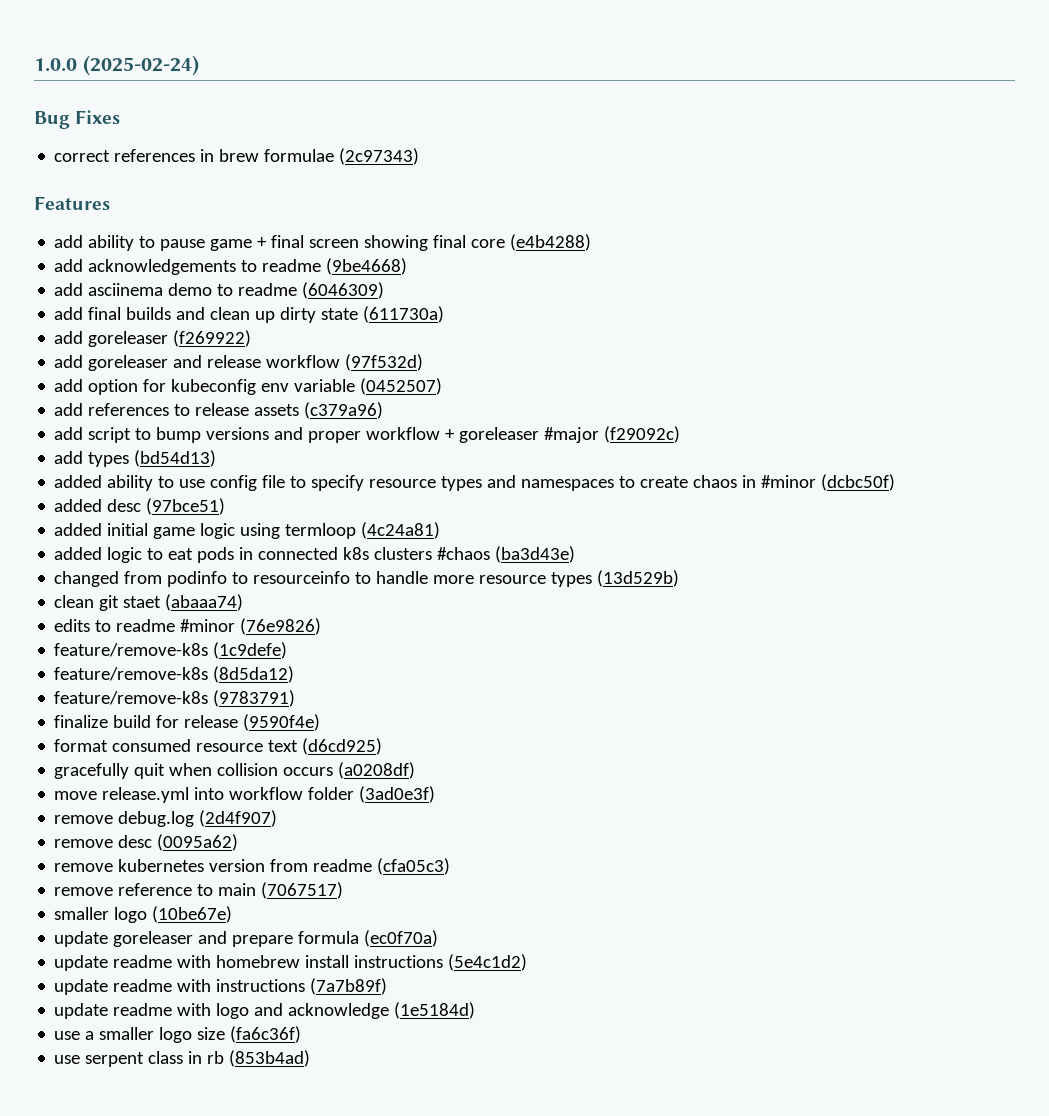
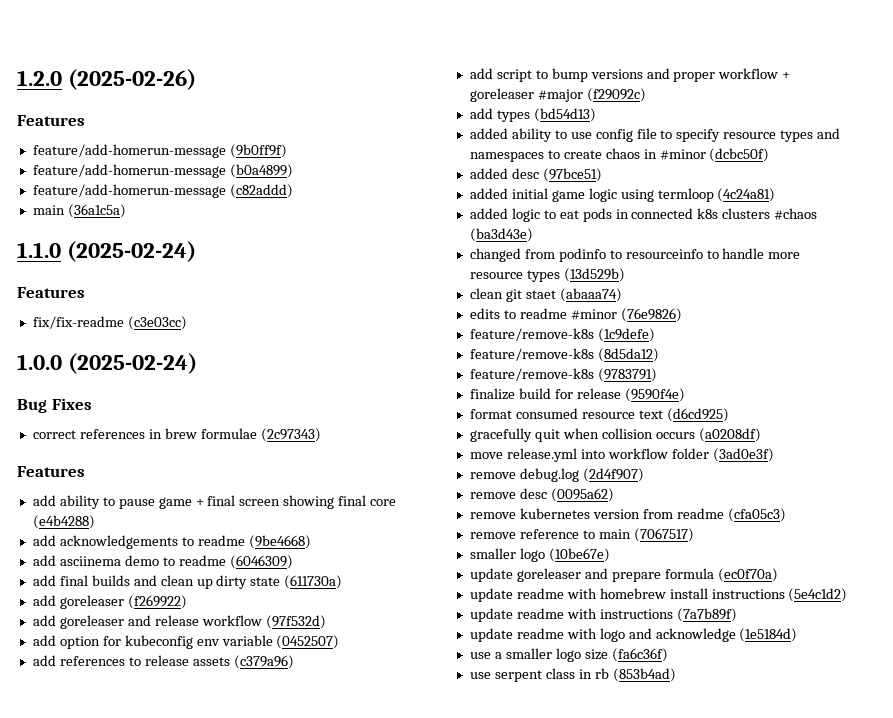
(34, 65) none -> [17,69,197,90] [17,115,85,126] [32,144,287,158] [32,164,293,178] [32,184,293,198] [32,204,126,218] [17,241,197,262] [17,287,85,298] [32,316,187,330] 1.2.0 (2025-02-26) // Features // feature/add-homerun-message (9b0ff9f) // feature/add-homerun-message (b0a4899) // feature/add-homerun-message (c82addd) // main (36a1c5a) // 1.1.0 (2025-02-24) // Features // fix/fix-readme (c3e03cc) //

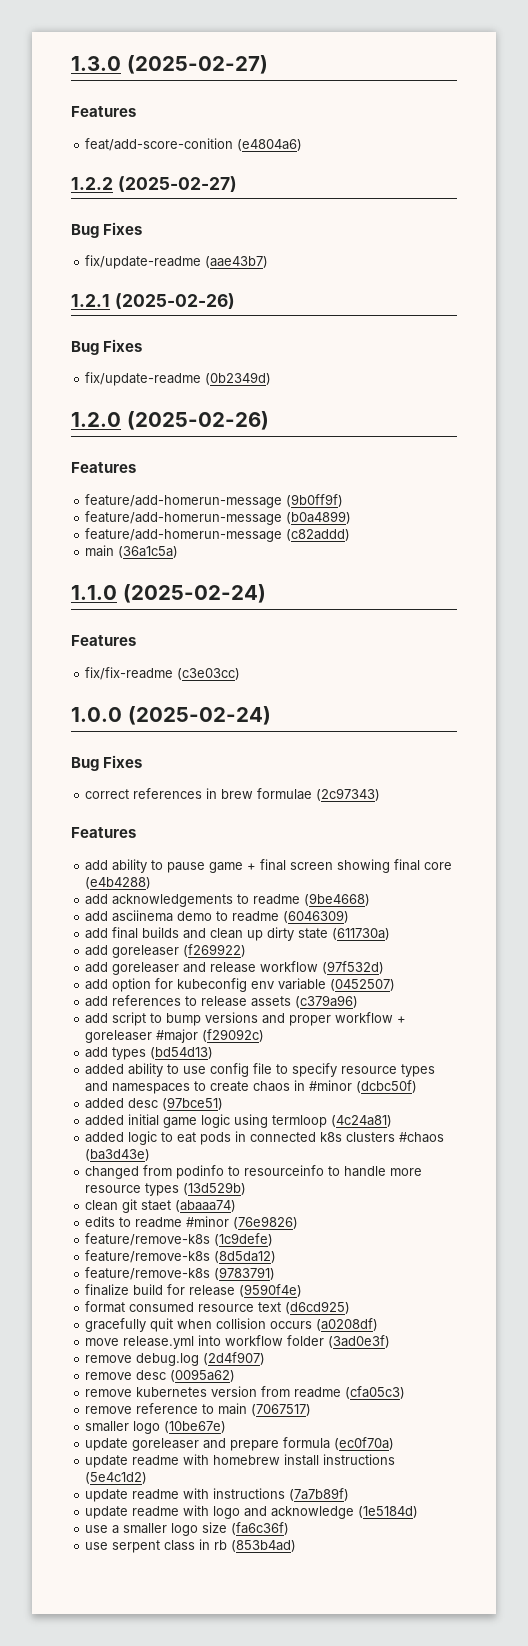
(17, 78) none -> [71,55,268,74] [71,106,136,117] [85,138,303,151] [71,176,237,192] [71,222,143,238] [85,255,269,269] [71,293,235,309] [71,339,143,355] [85,372,272,386] 1.3.0 (2025-02-27) // Features // feat/add-score-conition (e4804a6) // 1.2.2 (2025-02-27) // Bug Fixes // fix/update-readme (aae43b7) // 1.2.1 (2025-02-26) // Bug Fixes // fix/update-readme (0b2349d) //

